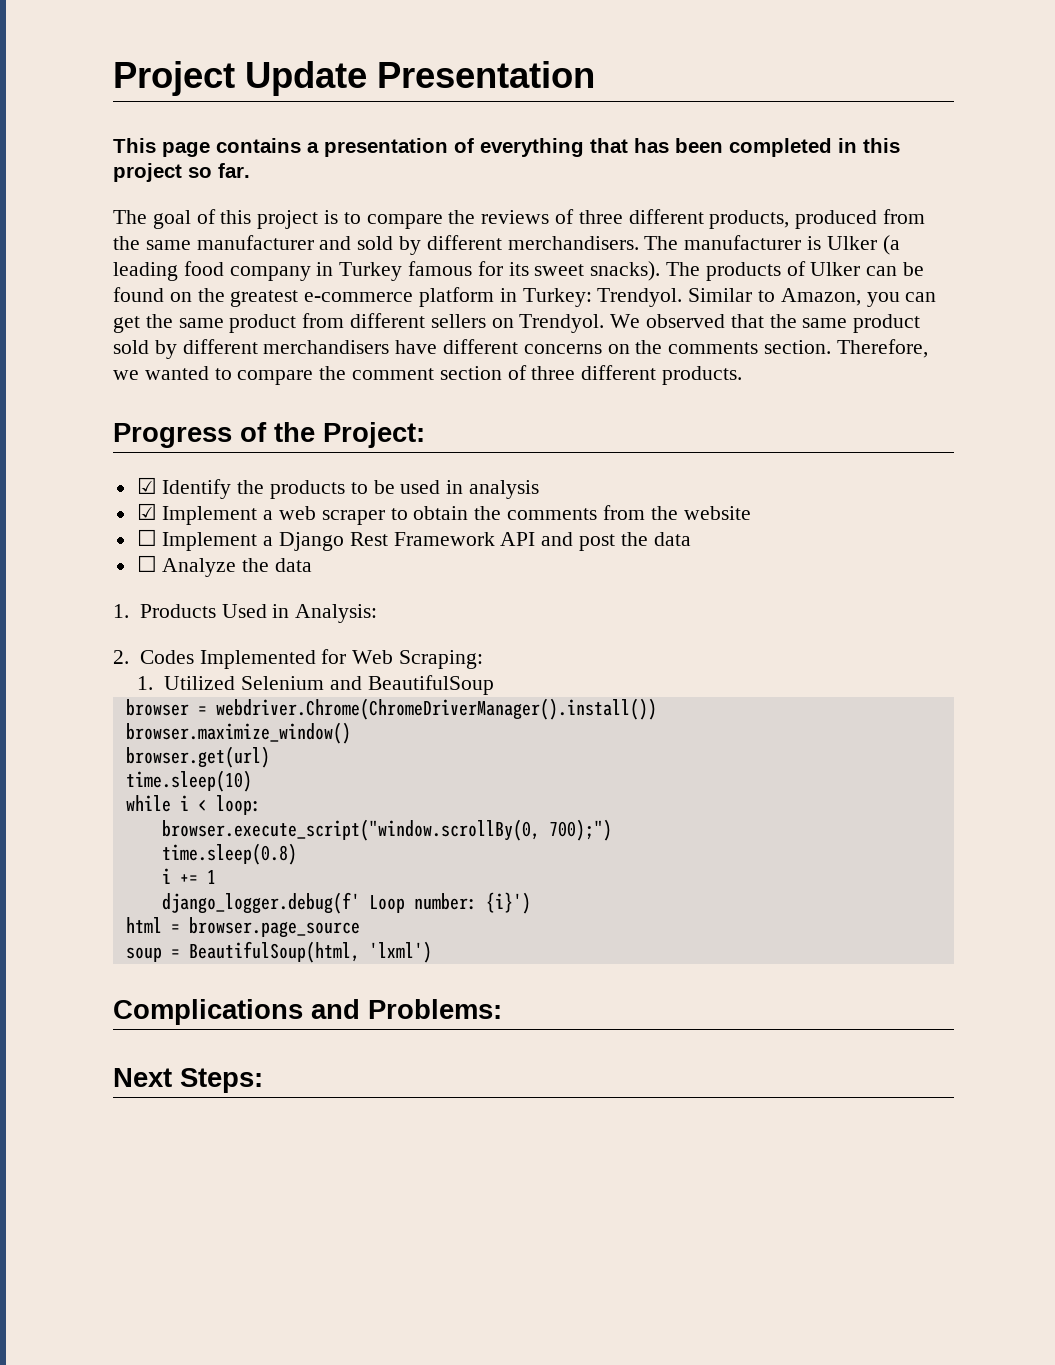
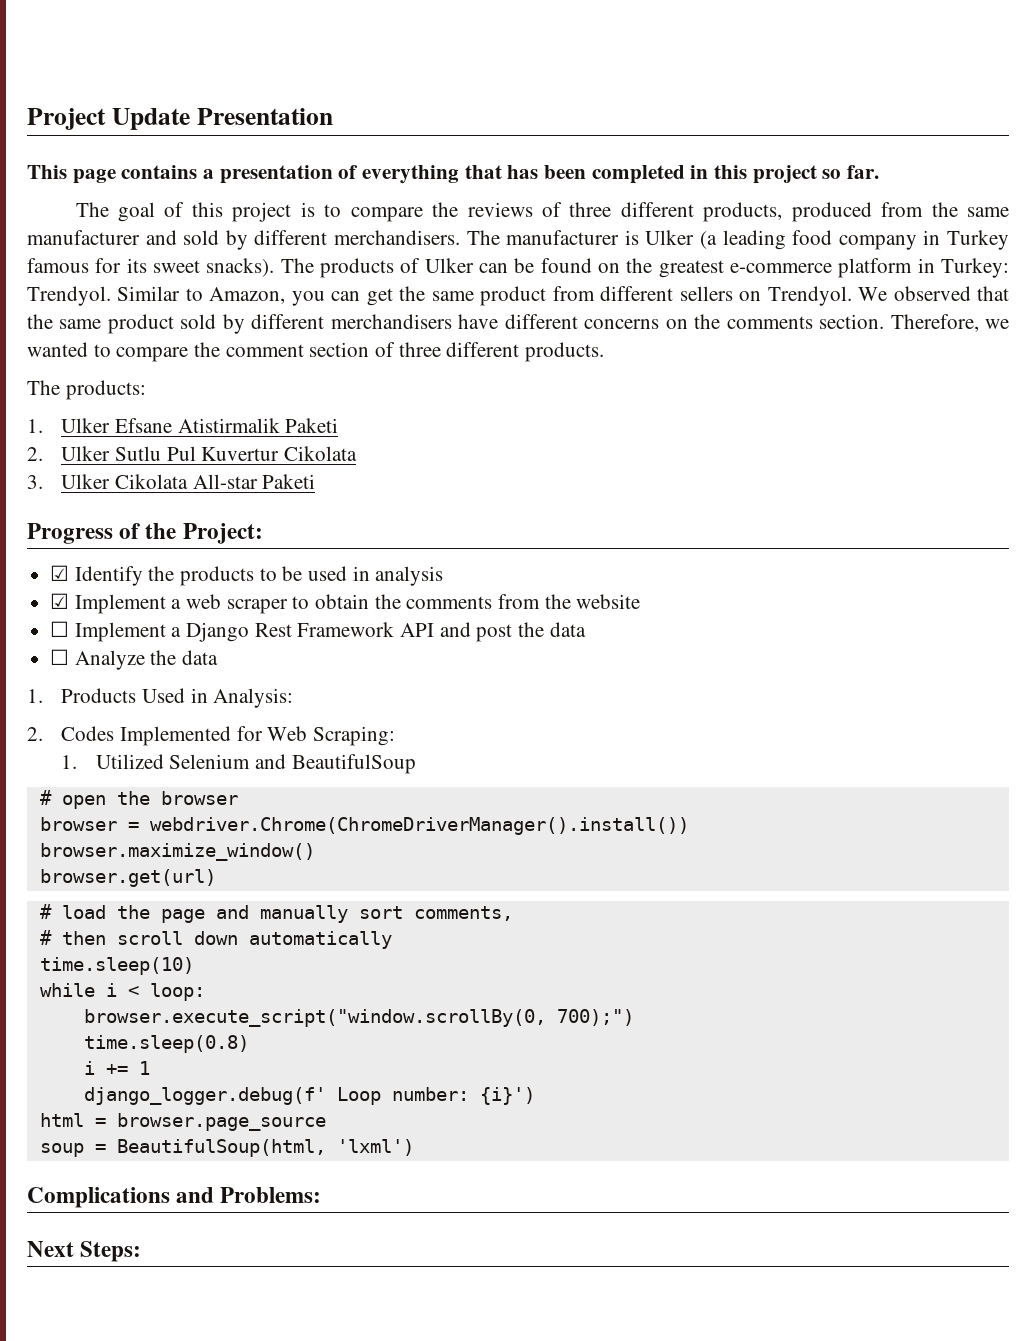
(743, 375) none -> [27,380,146,400] [27,418,339,433] [27,446,358,461] [27,474,316,489] // The products: // 1. Ulker Efsane Atistirmalik Paketi // 2. Ulker Sutlu Pul Kuvertur Cikolata // 3. Ulker Cikolata All-star Paketi
(494, 685) none -> [39,790,238,809] // # open the browser
(270, 757) none -> [39,904,513,923] [39,930,392,949] // # load the page and manually sort comments, // # then scroll down automatically

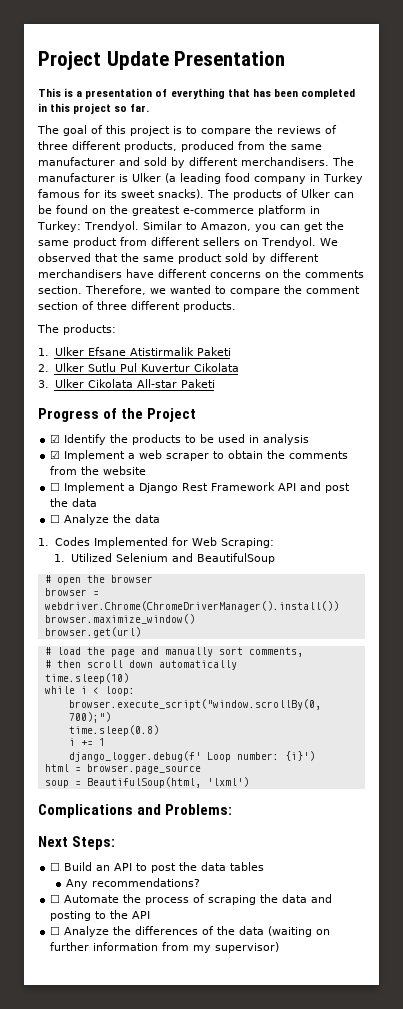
[72,165,198,184] page contains -> [64,88,74,97] is
[182,523,263,544] Project: -> [147,408,197,422] Project
[61,688,294,708] [27,727,43,741] Products Used in Analysis: // 2. -> (49, 542) none
(142, 1251) none -> [50,862,265,873] [66,878,201,889] [50,894,333,905] [50,910,151,921] [50,926,331,937] [50,942,280,953] // ☐ Build an API to post the data tables // Any recommendations? // ☐ Automate the process of scraping the data and posting to the API // ☐ Analyze the differences of the data (waiting on further information from my supervisor)

